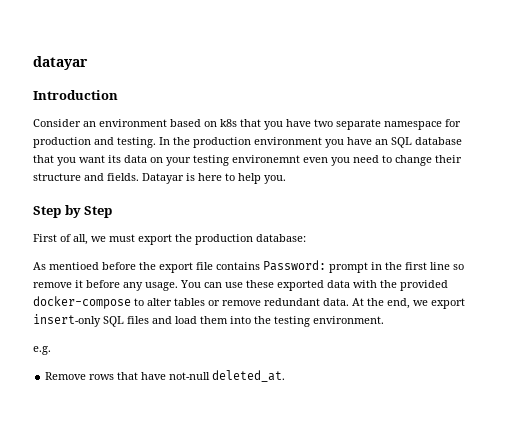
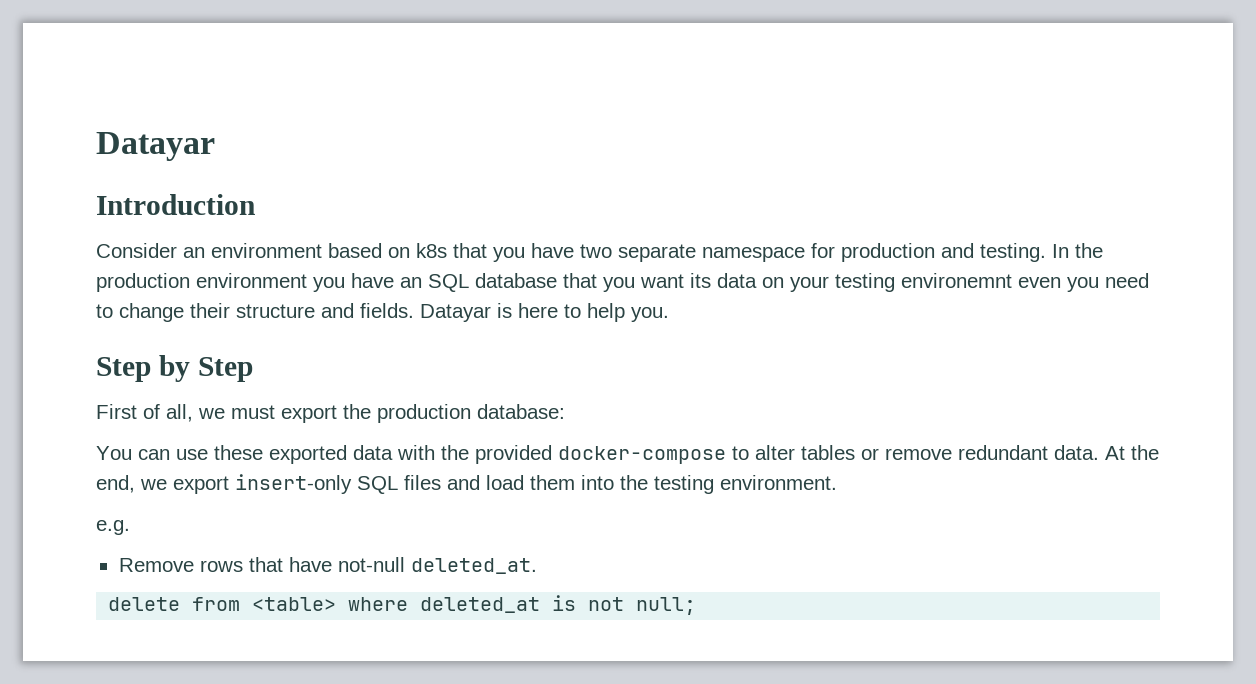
[33,56,88,70] datayar -> [96,132,215,161] Datayar
[33,260,464,273] [33,280,178,291] As mentioed before the export file contains Password: prompt in the first line so remove it before any usage. -> (565, 411) none
(286, 376) none -> [108,595,697,615] // delete from <table> where deleted_at is not null;

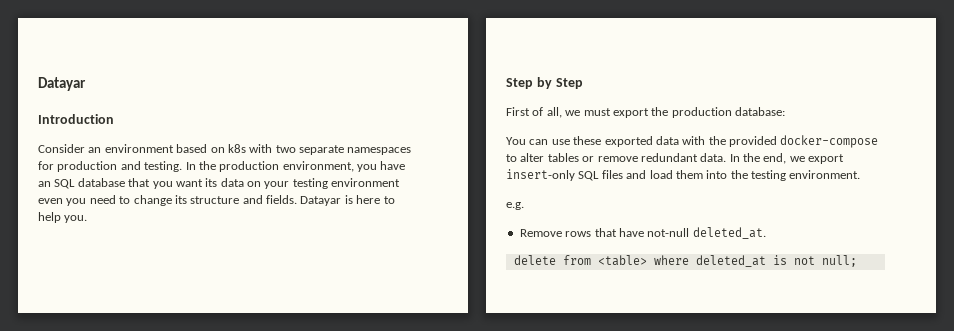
[453,243,574,262] that you have -> [249,144,273,153] with
[702,247,805,262] namespace -> [347,147,412,155] namespaces
[196,273,307,288] environment -> [282,161,354,172] environment,
[901,273,1012,288] environemnt -> [331,178,401,187] environment
[190,303,230,318] their -> [174,195,187,204] its
[1105,446,1125,460] At -> [729,154,740,162] In

